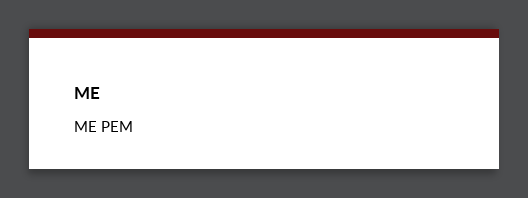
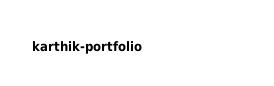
[74,87,100,99] [74,121,133,132] ME // ME PEM -> [32,41,142,54] karthik-portfolio

